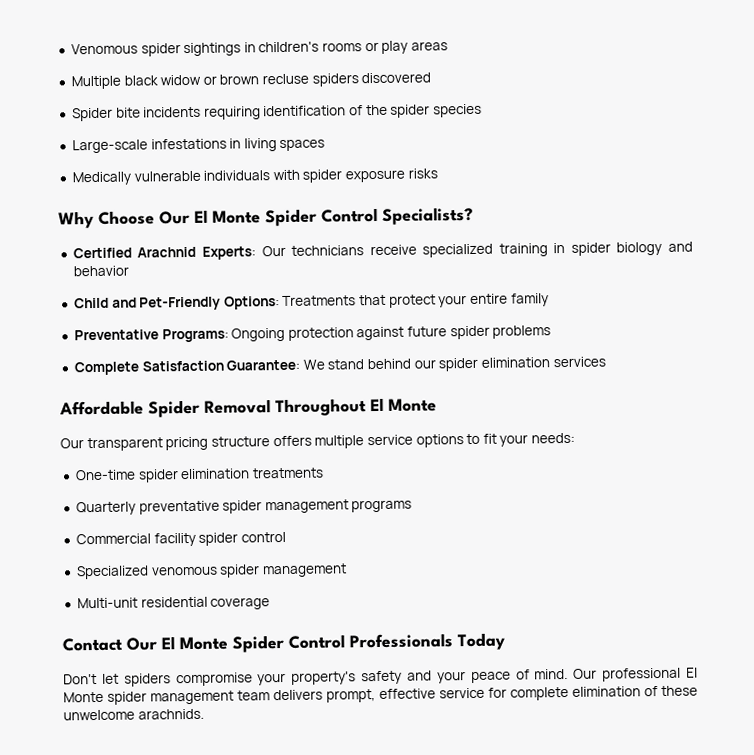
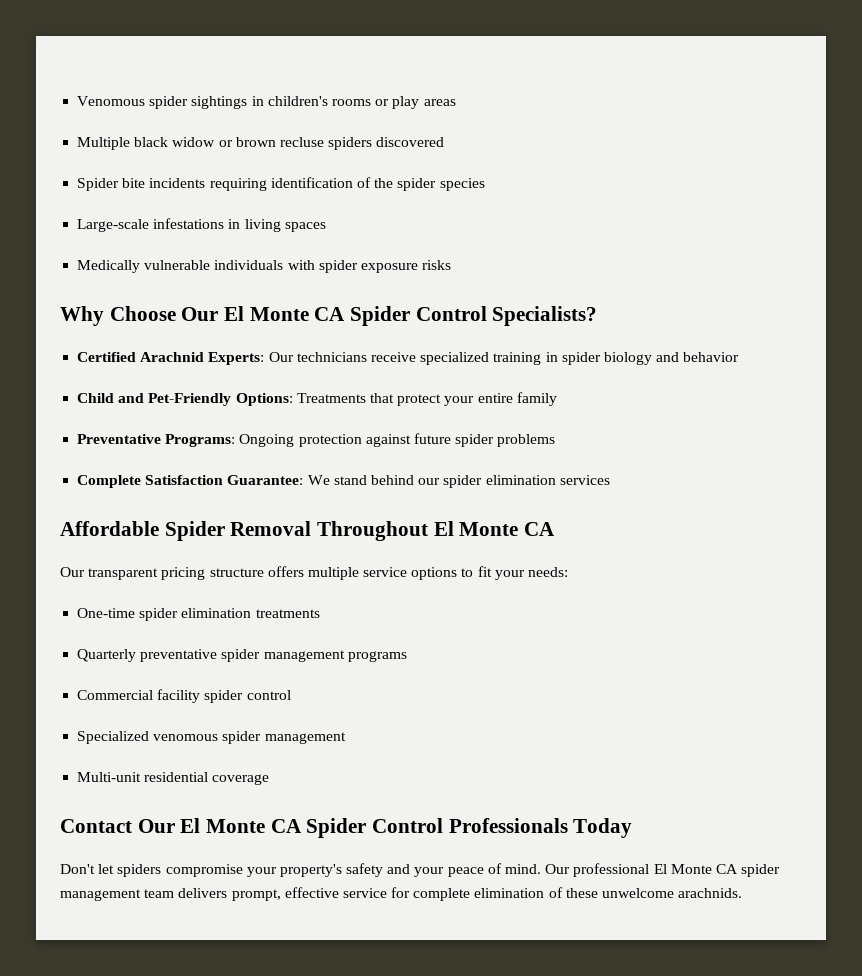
(261, 217) none -> [314,307,346,321] CA
(437, 405) none -> [524,522,556,536] CA
(228, 643) none -> [270,819,302,833] CA
(104, 697) none -> [715,864,738,874] CA

